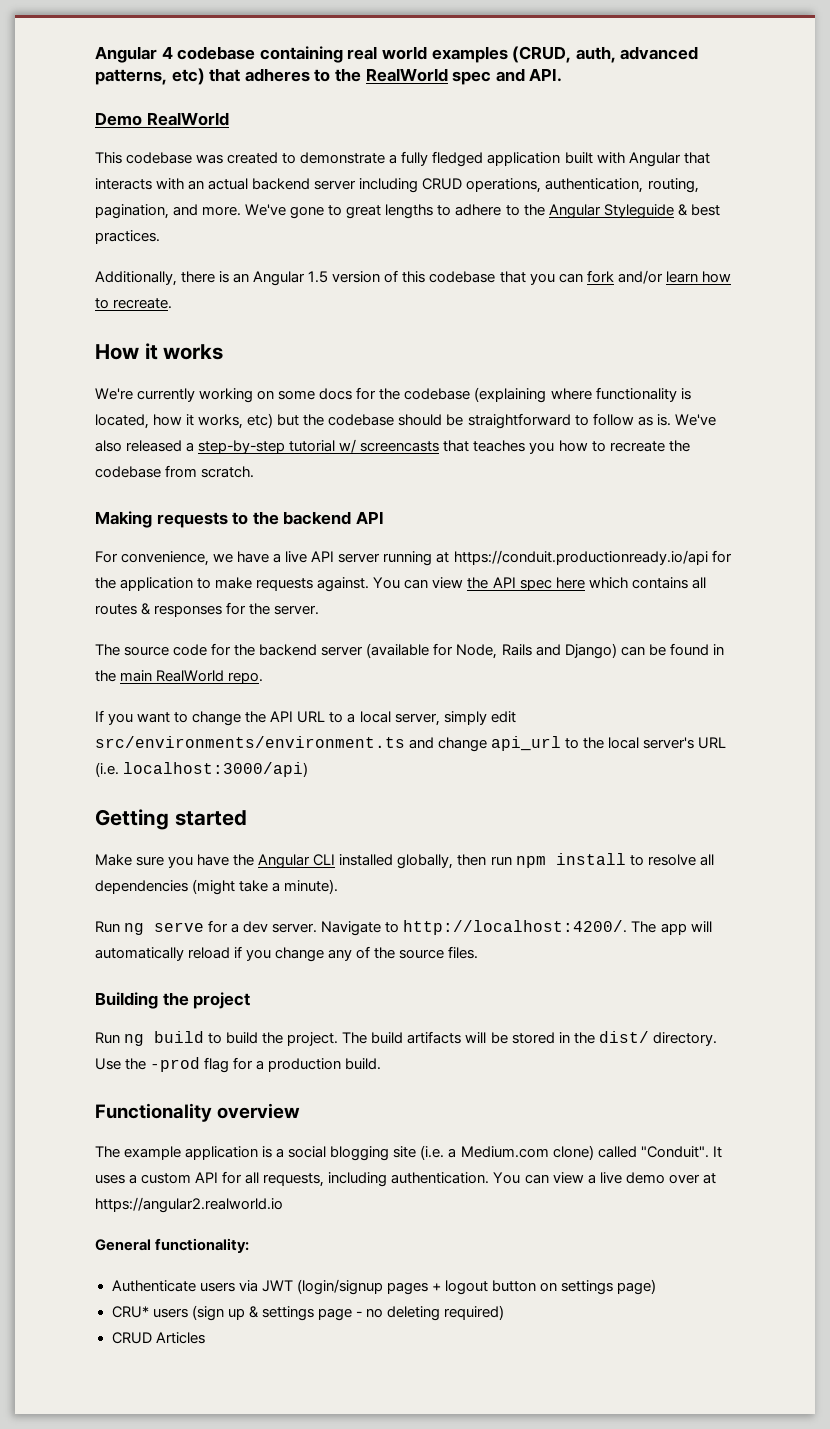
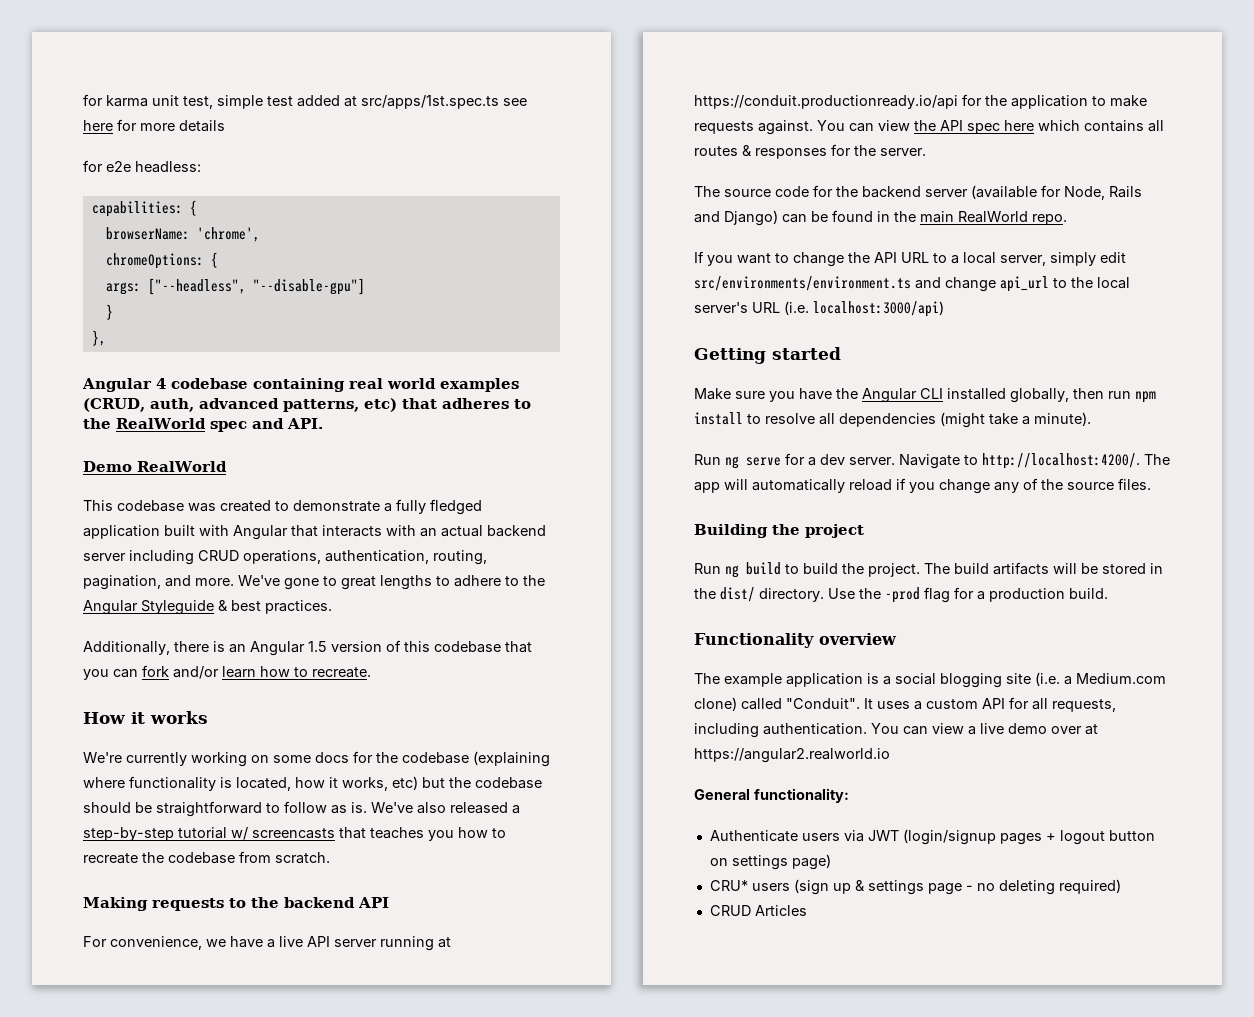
(95, 54) none -> [83,94,527,109] [83,119,225,132] [83,160,201,173] [91,200,197,217] [105,227,260,242] [105,252,218,269] [105,278,365,295] [105,304,113,320] [91,330,106,346] for karma unit test, simple test added at src/apps/1st.spec.ts see here for more details // for e2e headless: // capabilities: { // browserName: 'chrome', // chromeOptions: { // args: ["--headless", "--disable-gpu"] // } // }, //

